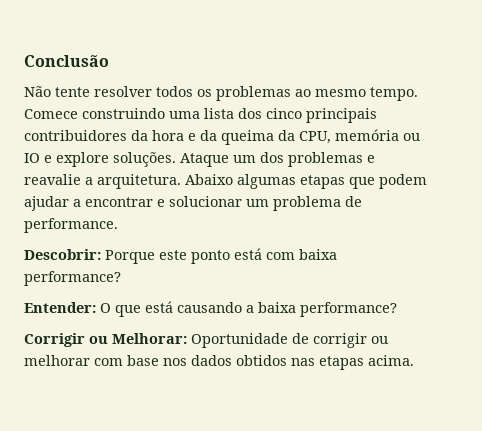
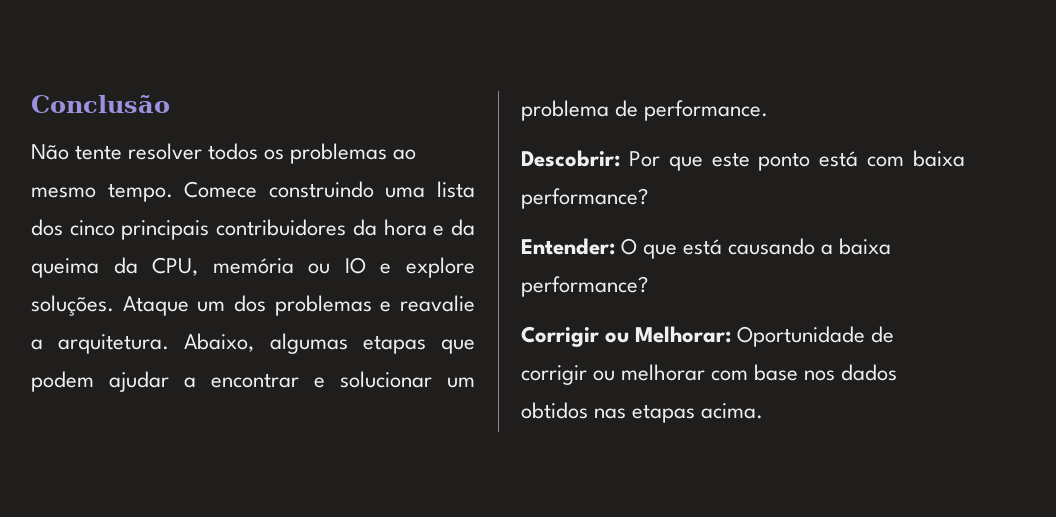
[185,174,233,185] Abaixo -> [184,333,255,352] Abaixo,
[105,250,155,264] Porque -> [628,151,703,171] Por que

